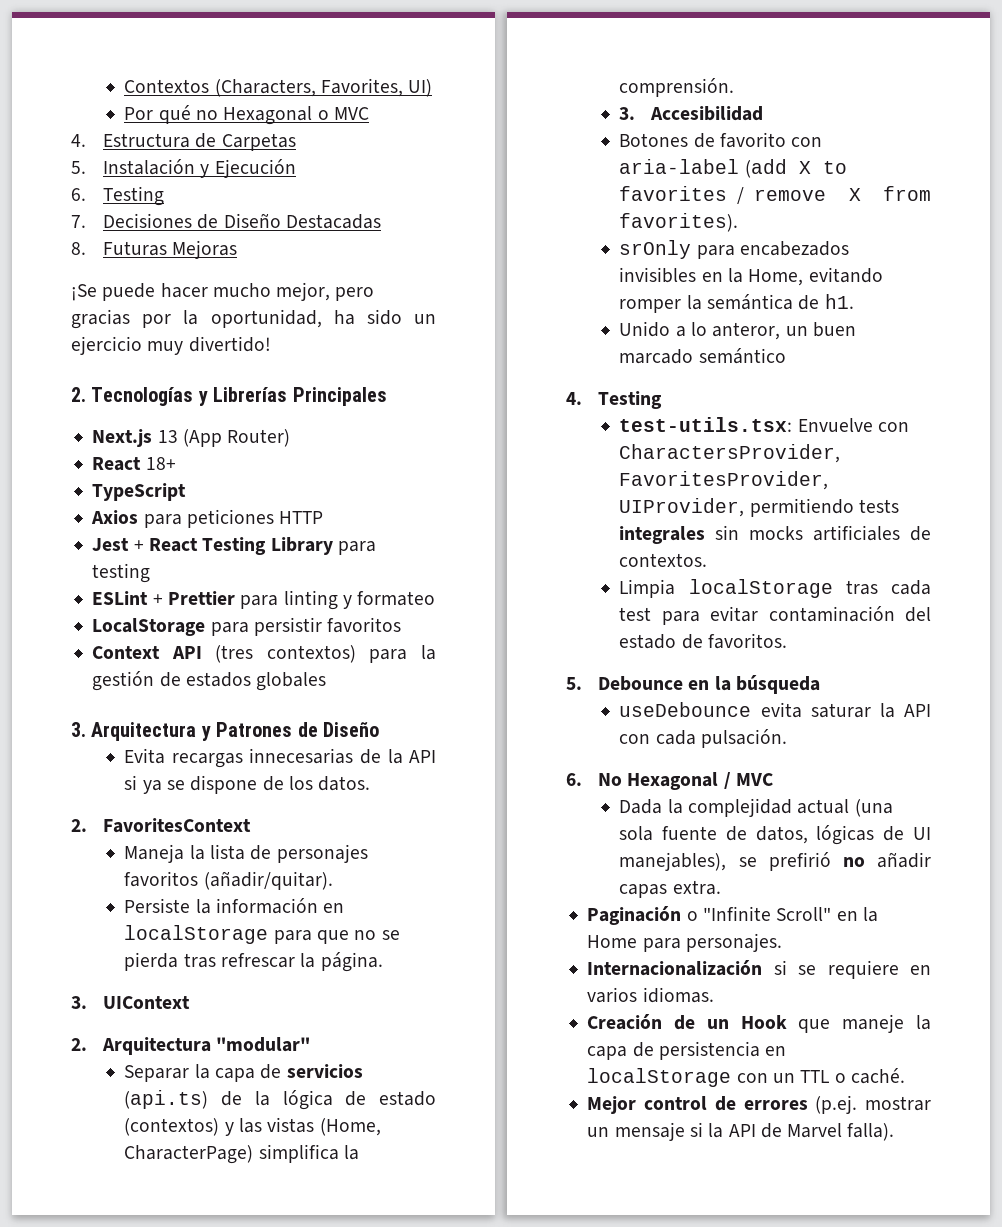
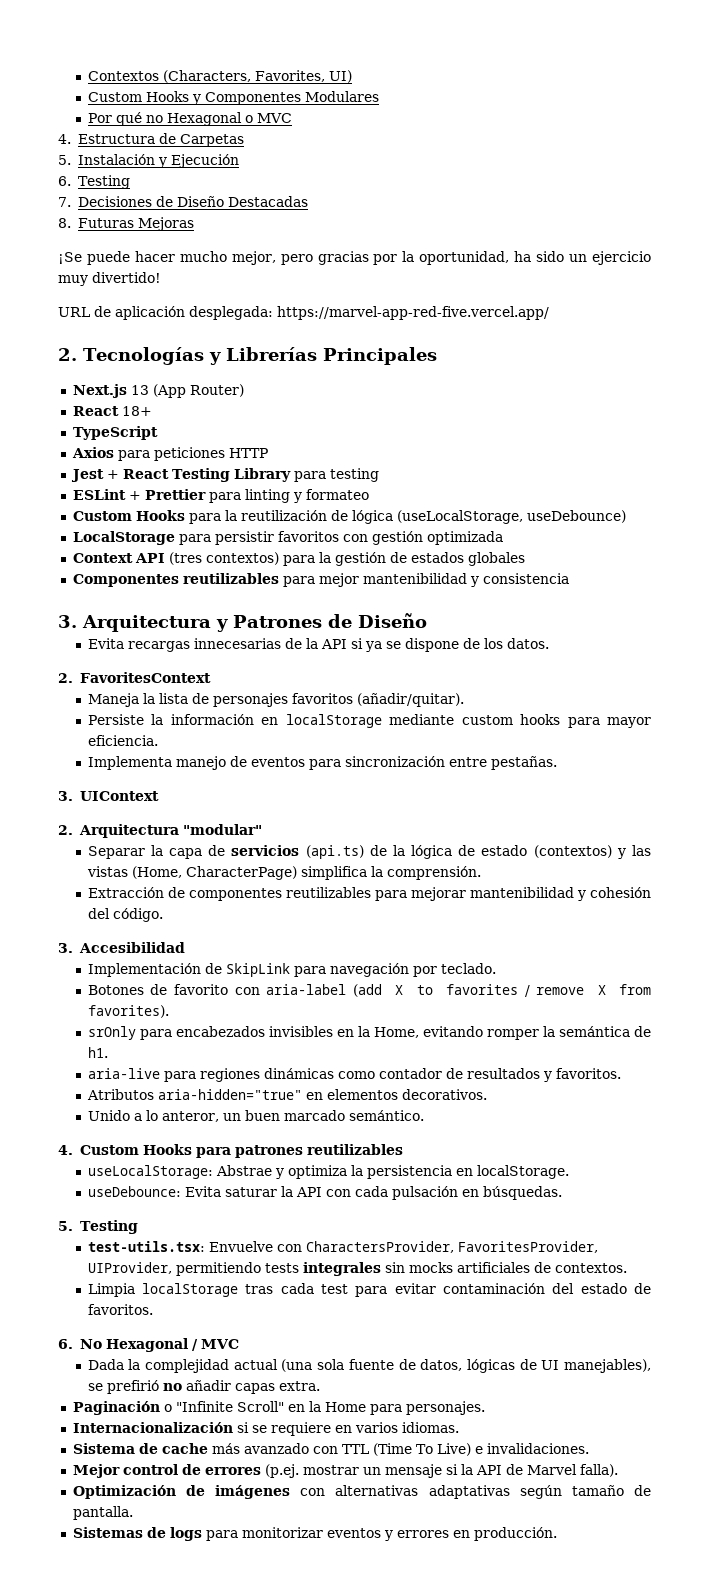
(433, 88) none -> [87,91,379,105] // Custom Hooks y Componentes Modulares
(271, 344) none -> [58,306,549,320] // URL de aplicación desplegada: https://marvel-app-red-five.vercel.app/
(436, 598) none -> [72,510,626,524] // Custom Hooks para la reutilización de lógica (useLocalStorage, useDebounce)
(402, 625) none -> [342,531,503,545] con gestión optimizada
(327, 681) none -> [72,573,569,587] // Componentes reutilizables para mejor mantenibilidad y consistencia
[273,930,400,944] [124,952,383,972] para que no se pierda tras refrescar la página. -> [389,714,651,728] [87,735,158,746] [87,756,557,770] mediante custom hooks para mayor eficiencia. // Implementa manejo de eventos para sincronización entre pestañas.
[619,106,764,121] 3. Accesibilidad -> [87,887,651,901] [87,908,163,922] [58,942,185,953] [87,963,496,977] Extracción de componentes reutilizables para mejorar mantenibilidad y cohesión del código. // 3. Accesibilidad // Implementación de SkipLink para navegación por teclado.
(854, 301) none -> [87,1068,621,1082] [86,1089,487,1100] // aria-live para regiones dinámicas como contador de resultados y favoritos. // Atributos aria-hidden="true" en elementos decorativos.
[698,348,786,364] [566,392,582,405] semántico // 4. -> [348,1110,424,1121] [58,1144,403,1158] [87,1165,569,1179] [87,1186,562,1200] [58,1221,73,1231] semántico. // 4. Custom Hooks para patrones reutilizables // useLocalStorage: Abstrae y optimiza la persistencia en localStorage. // useDebounce: Evita saturar la API con cada pulsación en búsquedas. // 5.
[566,675,820,694] [619,702,931,718] [619,729,787,748] // 5. Debounce en la búsqueda // useDebounce evita saturar la API con cada pulsación. -> (153, 1309) none
[587,1014,931,1033] [587,1041,787,1060] [587,1068,905,1087] Creación de un Hook que maneje la capa de persistencia en localStorage con un TTL o caché. -> [72,1443,589,1456] Sistema de cache más avanzado con TTL (Time To Live) e invalidaciones.
(895, 1132) none -> [72,1485,651,1499] [72,1506,133,1520] [72,1527,557,1541] // Optimización de imágenes con alternativas adaptativas según tamaño de pantalla. // Sistemas de logs para monitorizar eventos y errores en producción.

